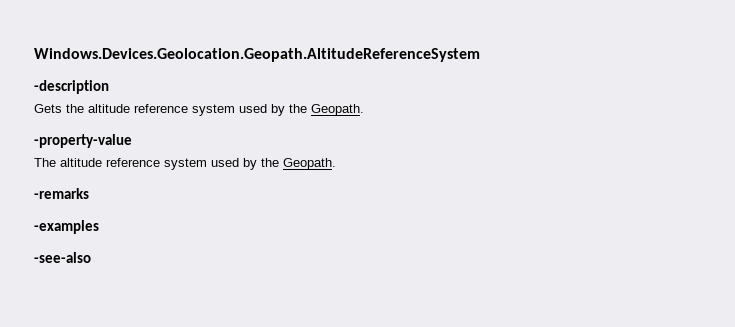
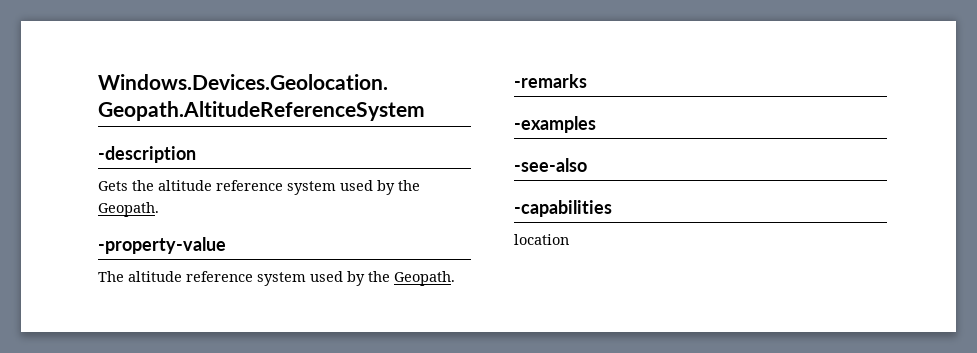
(91, 257) none -> [514,200,612,217] [514,234,569,245] // -capabilities // location

